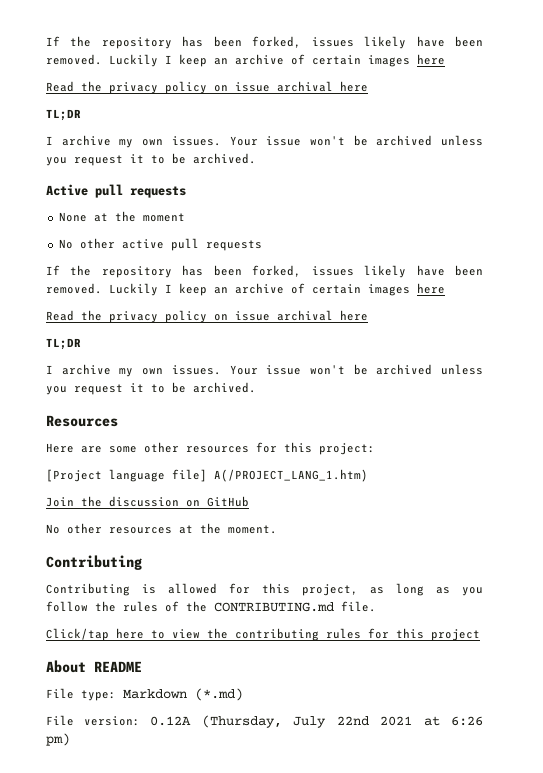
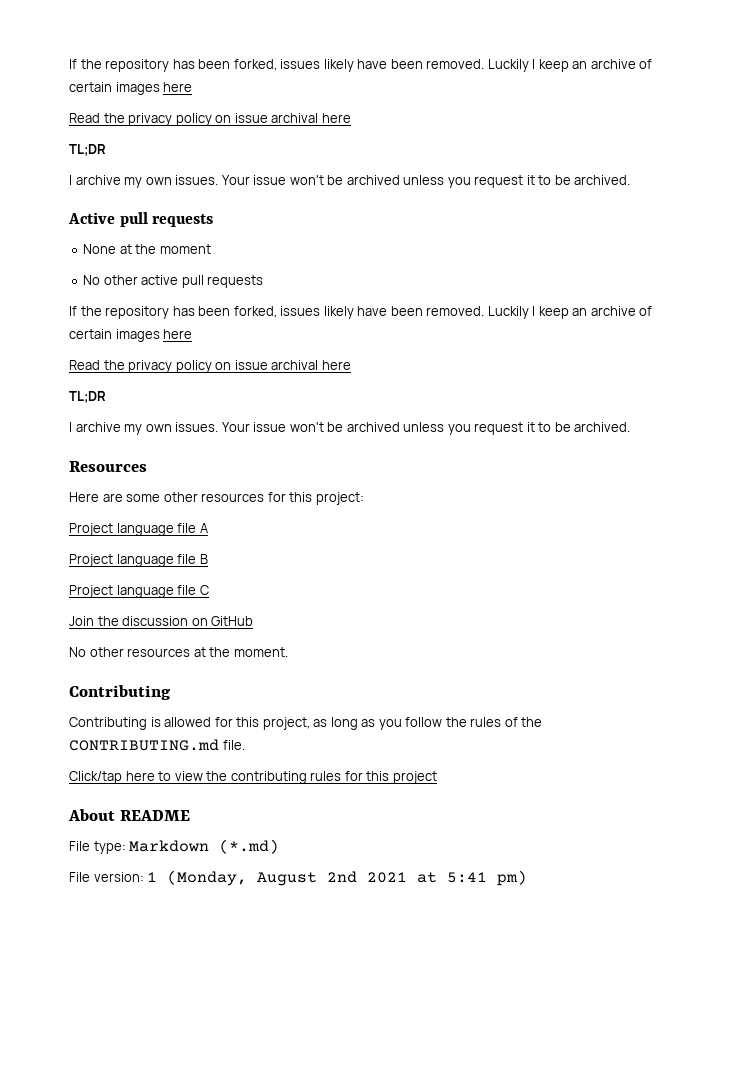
[46,469,368,482] [Project language file] A(/PROJECT_LANG_1.htm) -> [69,523,208,536] [69,554,208,567] [69,585,209,598] Project language file A // Project language file B // Project language file C
[150,715,369,728] 0.12A (Thursday, July 22nd -> [147,870,358,886] 1 (Monday, August 2nd
[451,716,484,726] 6:26 -> [447,872,488,883] 5:41

